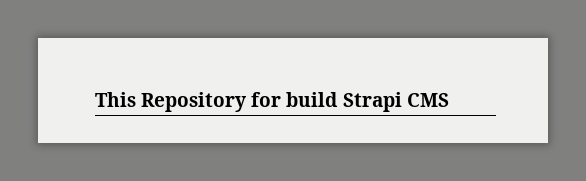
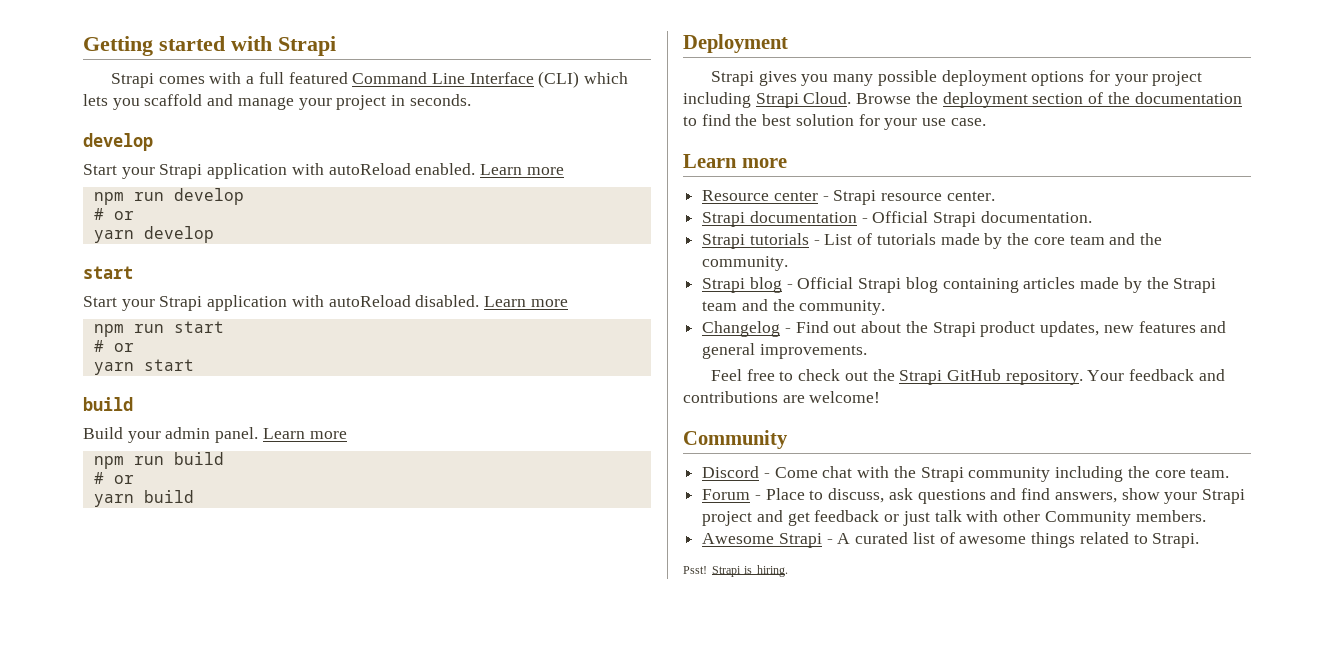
[95,92,449,112] This Repository for build Strapi CMS -> [83,36,336,56] [110,71,629,88] [83,94,471,110] [83,133,153,151] [83,163,564,179] [93,188,244,205] [93,208,134,220] [93,226,214,243] [83,266,133,279] [83,295,568,311] [93,321,224,337] [93,340,134,352] [93,359,194,375] [83,397,133,411] [83,427,347,443] [93,452,224,469] [93,472,134,484] [93,490,194,507] [683,34,788,53] [710,70,1203,86] [683,92,1242,108] [683,114,986,130] [683,154,787,168] [702,190,995,205] [702,211,1092,227] [702,233,1162,249] [702,256,789,271] [702,277,1217,293] [702,299,886,315] [702,321,1227,337] [702,343,867,359] [710,369,1225,385] [683,391,881,403] [683,430,788,449] [702,466,1230,482] [702,488,1245,504] [702,510,1206,526] [702,532,1200,548] [683,565,789,577] Getting started with Strapi // Strapi comes with a full featured Command Line Interface (CLI) which lets you scaffold and manage your project in seconds. // develop // Start your Strapi application with autoReload enabled. Learn more // npm run develop // # or // yarn develop // start // Start your Strapi application with autoReload disabled. Learn more // npm run start // # or // yarn start // build // Build your admin panel. Learn more // npm run build // # or // yarn build // Deployment // Strapi gives you many possible deployment options for your project including Strapi Cloud. Browse the deployment section of the documentation to find the best solution for your use case. // Learn more // Resource center - Strapi resource center. // Strapi documentation - Official Strapi documentation. // Strapi tutorials - List of tutorials made by the core team and the community. // Strapi blog - Official Strapi blog containing articles made by the Strapi team and the community. // Changelog - Find out about the Strapi product updates, new features and general improvements. // Feel free to check out the Strapi GitHub repository. Your feedback and contributions are welcome! // Community // Discord - Come chat with the Strapi community including the core team. // Forum - Place to discuss, ask questions and find answers, show your Strapi project and get feedback or just talk with other Community members. // Awesome Strapi - A curated list of awesome things related to Strapi. // Psst! Strapi is hiring.

